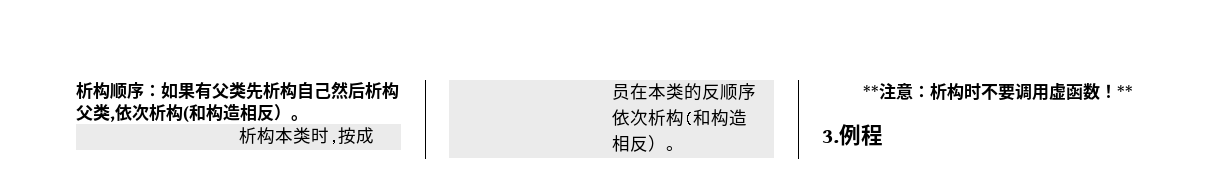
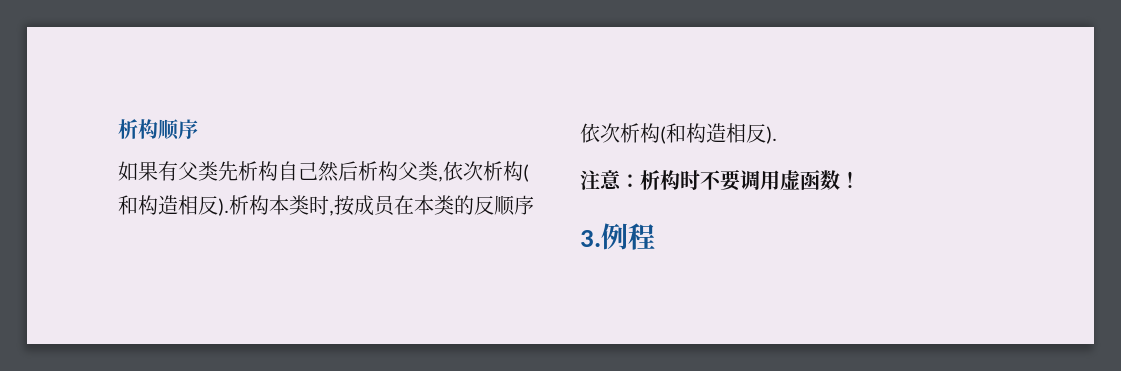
[144,84,161,97] ： -> (198, 129) //
[274,104,308,121] ）。 // -> [218,198,229,216] ).
[648,135,685,152] [863,85,880,98] ）。 // ** -> [766,126,777,144] ). //
[1117,85,1134,98] ** -> (860, 180) none

